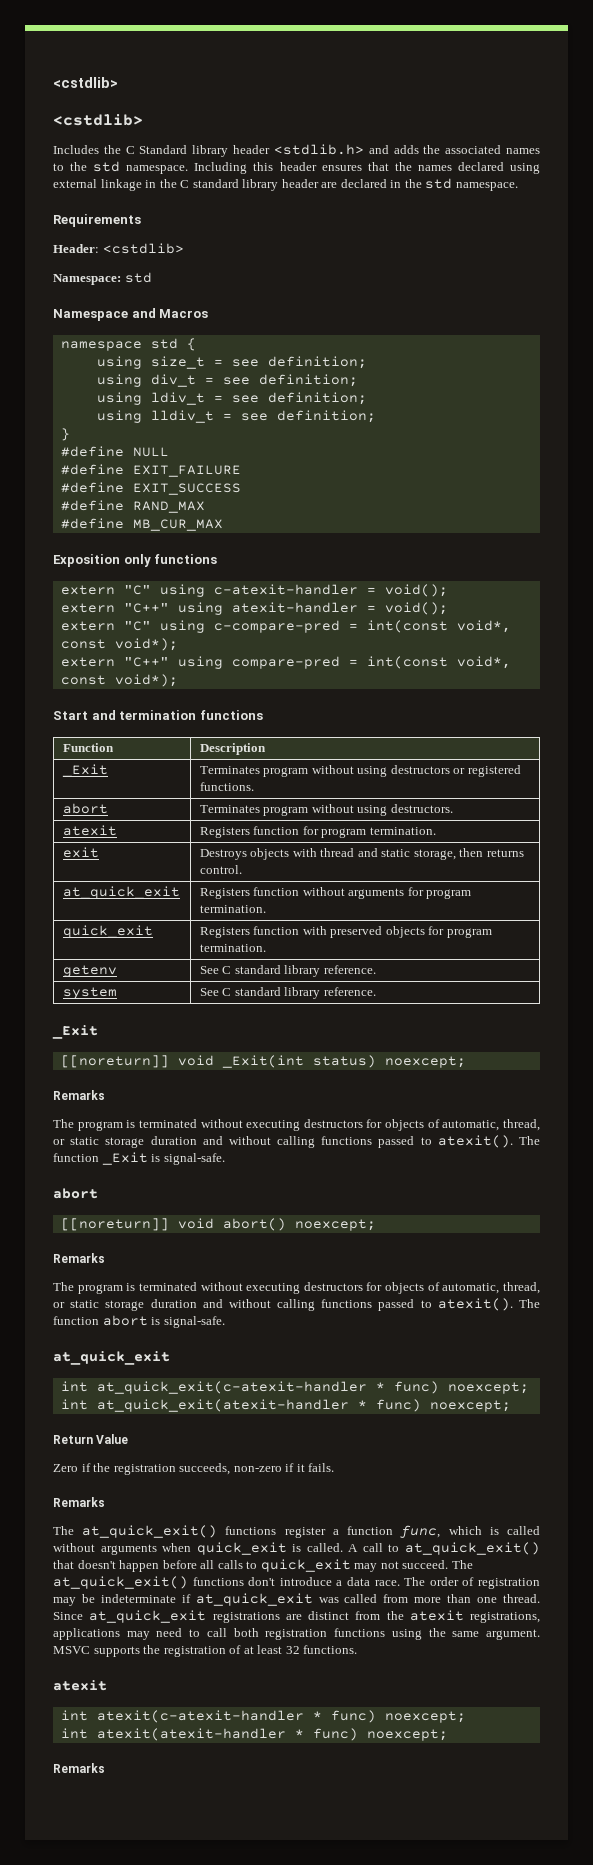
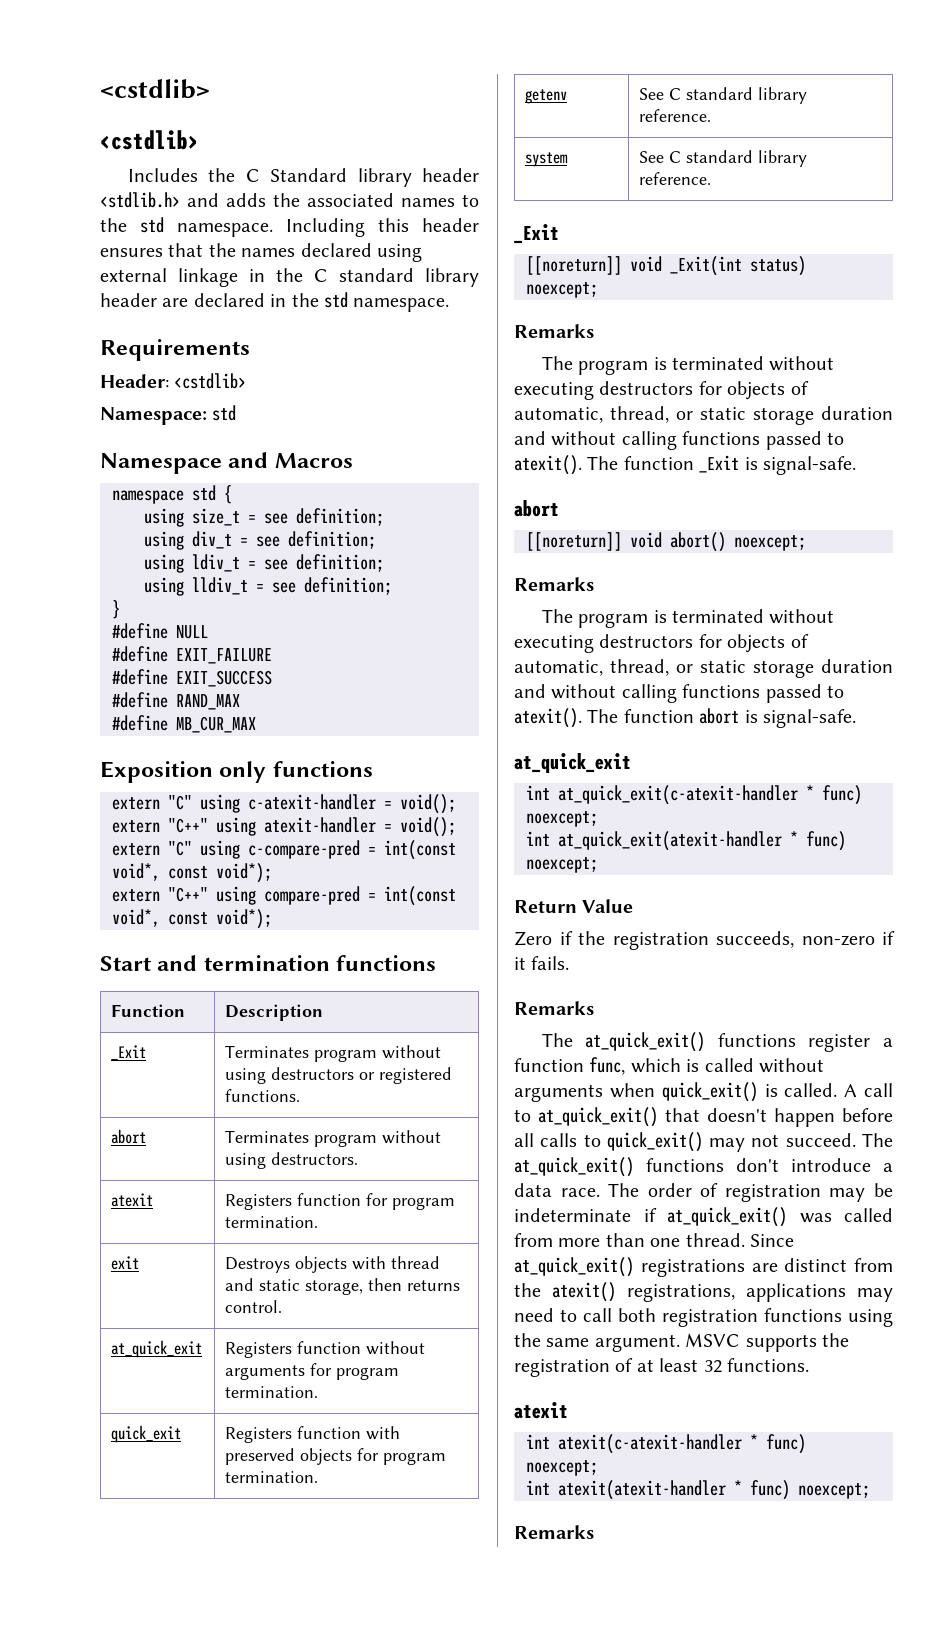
[196,1542,287,1555] quick_exit -> [661,1082,758,1102] quick_exit()
[260,1559,351,1572] quick_exit -> [606,1132,703,1152] quick_exit()
[195,1593,313,1606] at_quick_exit -> [667,1207,787,1227] at_quick_exit()
[89,1610,207,1623] at_quick_exit -> [514,1257,634,1277] at_quick_exit()
[409,1610,464,1621] atexit -> [552,1282,616,1302] atexit()

